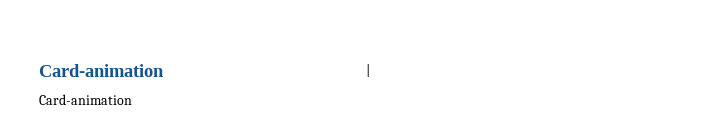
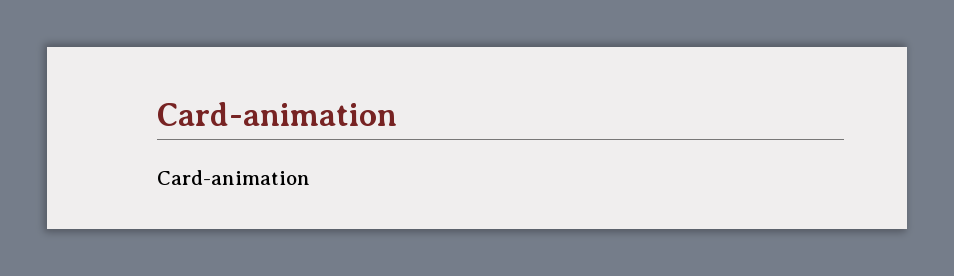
[366,64,370,77] // | -> (310, 177) none

